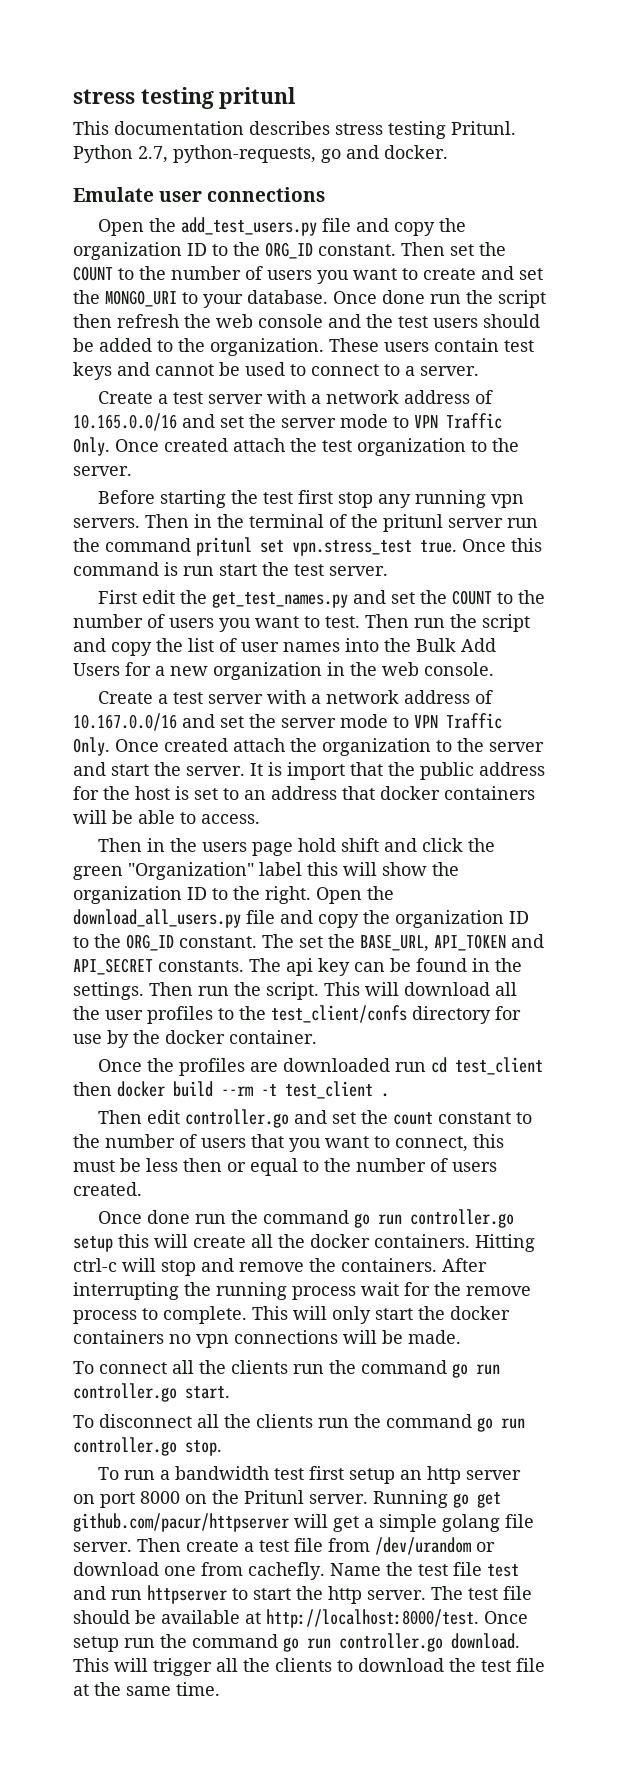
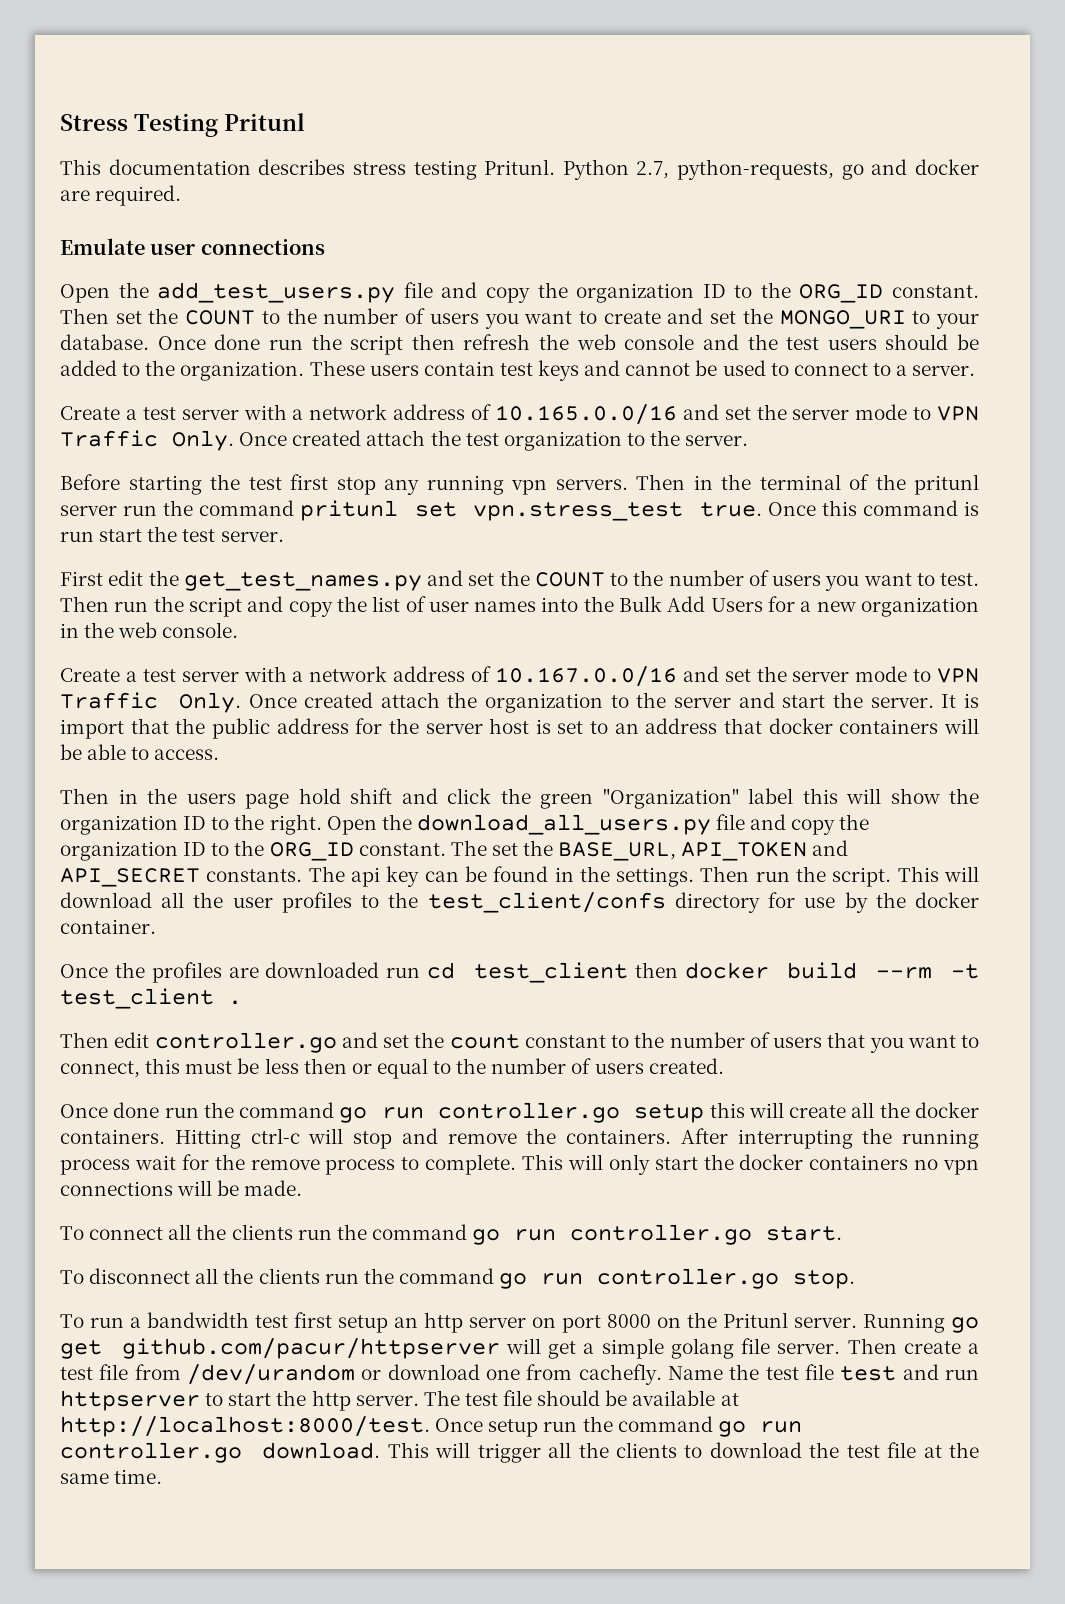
[73,87,297,109] stress testing pritunl -> [60,113,305,137] Stress Testing Pritunl
[384,145,448,159] docker. -> [914,159,979,175] [60,185,182,206] docker are required.
(130, 793) none -> [425,723,483,734] server

